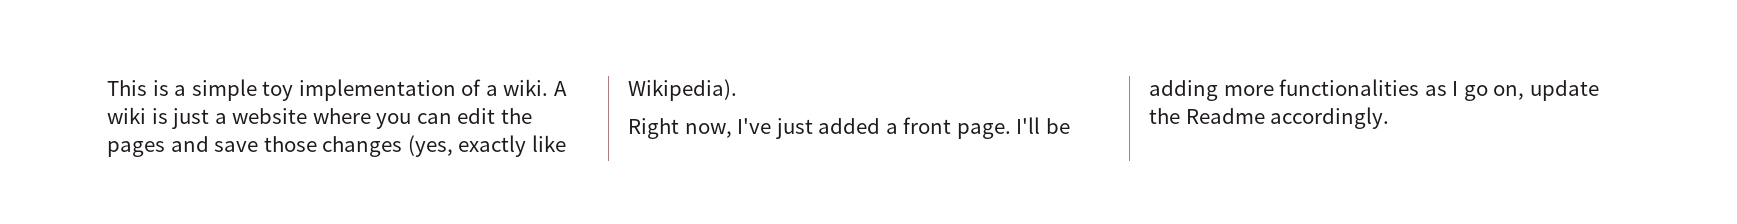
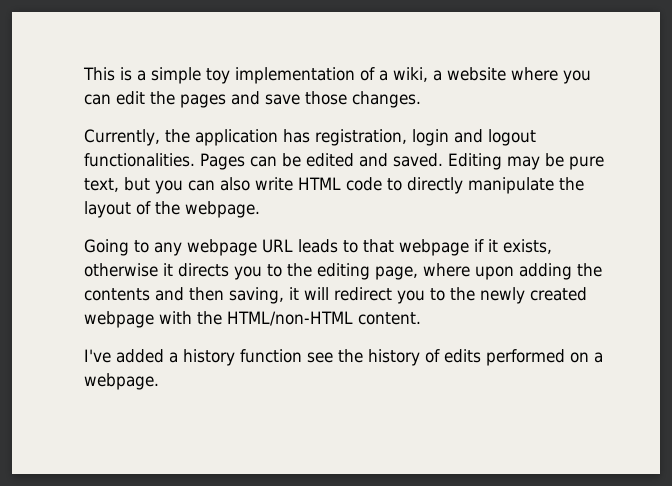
[503,79,567,96] [107,107,210,129] wiki. A wiki is just -> [393,67,428,82] wiki,
[322,135,566,157] [628,79,737,101] [628,117,1070,139] [1149,79,1599,101] [1149,107,1390,129] changes (yes, exactly like Wikipedia). // Right now, I've just added a front page. I'll be adding more functionalities as I go on, update the Readme accordingly. -> [352,91,421,108] [84,129,536,146] [84,153,604,170] [84,177,584,194] [84,201,260,218] [84,239,552,256] [84,263,602,280] [84,287,587,304] [84,311,421,328] [84,349,603,366] [84,373,159,390] changes. // Currently, the application has registration, login and logout functionalities. Pages can be edited and saved. Editing may be pure text, but you can also write HTML code to directly manipulate the layout of the webpage. // Going to any webpage URL leads to that webpage if it exists, otherwise it directs you to the editing page, where upon adding the contents and then saving, it will redirect you to the newly created webpage with the HTML/non-HTML content. // I've added a history function see the history of edits performed on a webpage.

